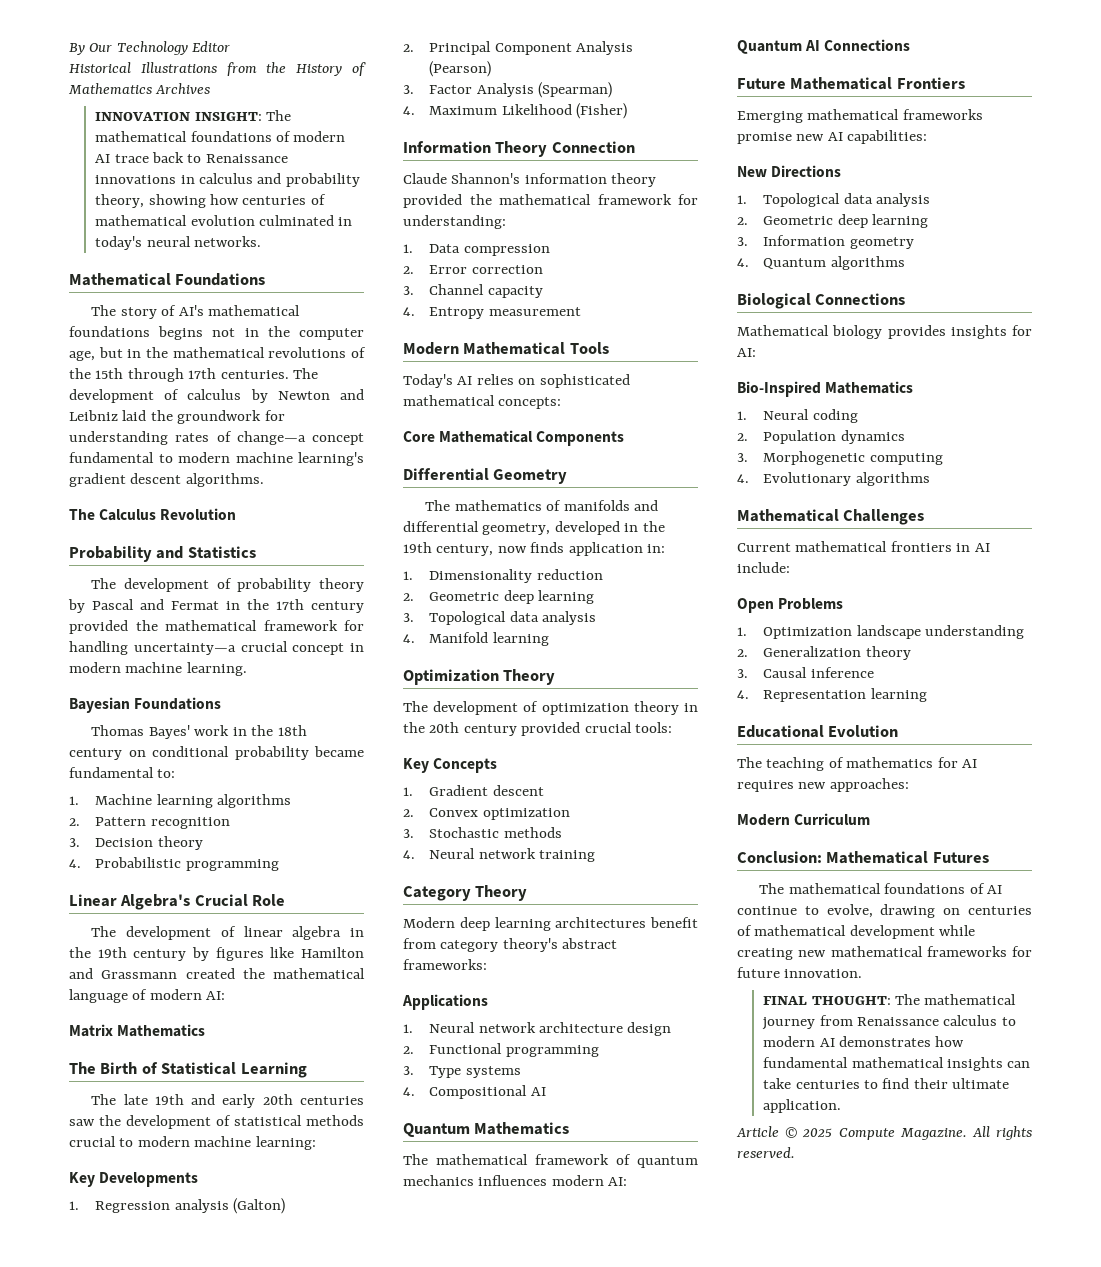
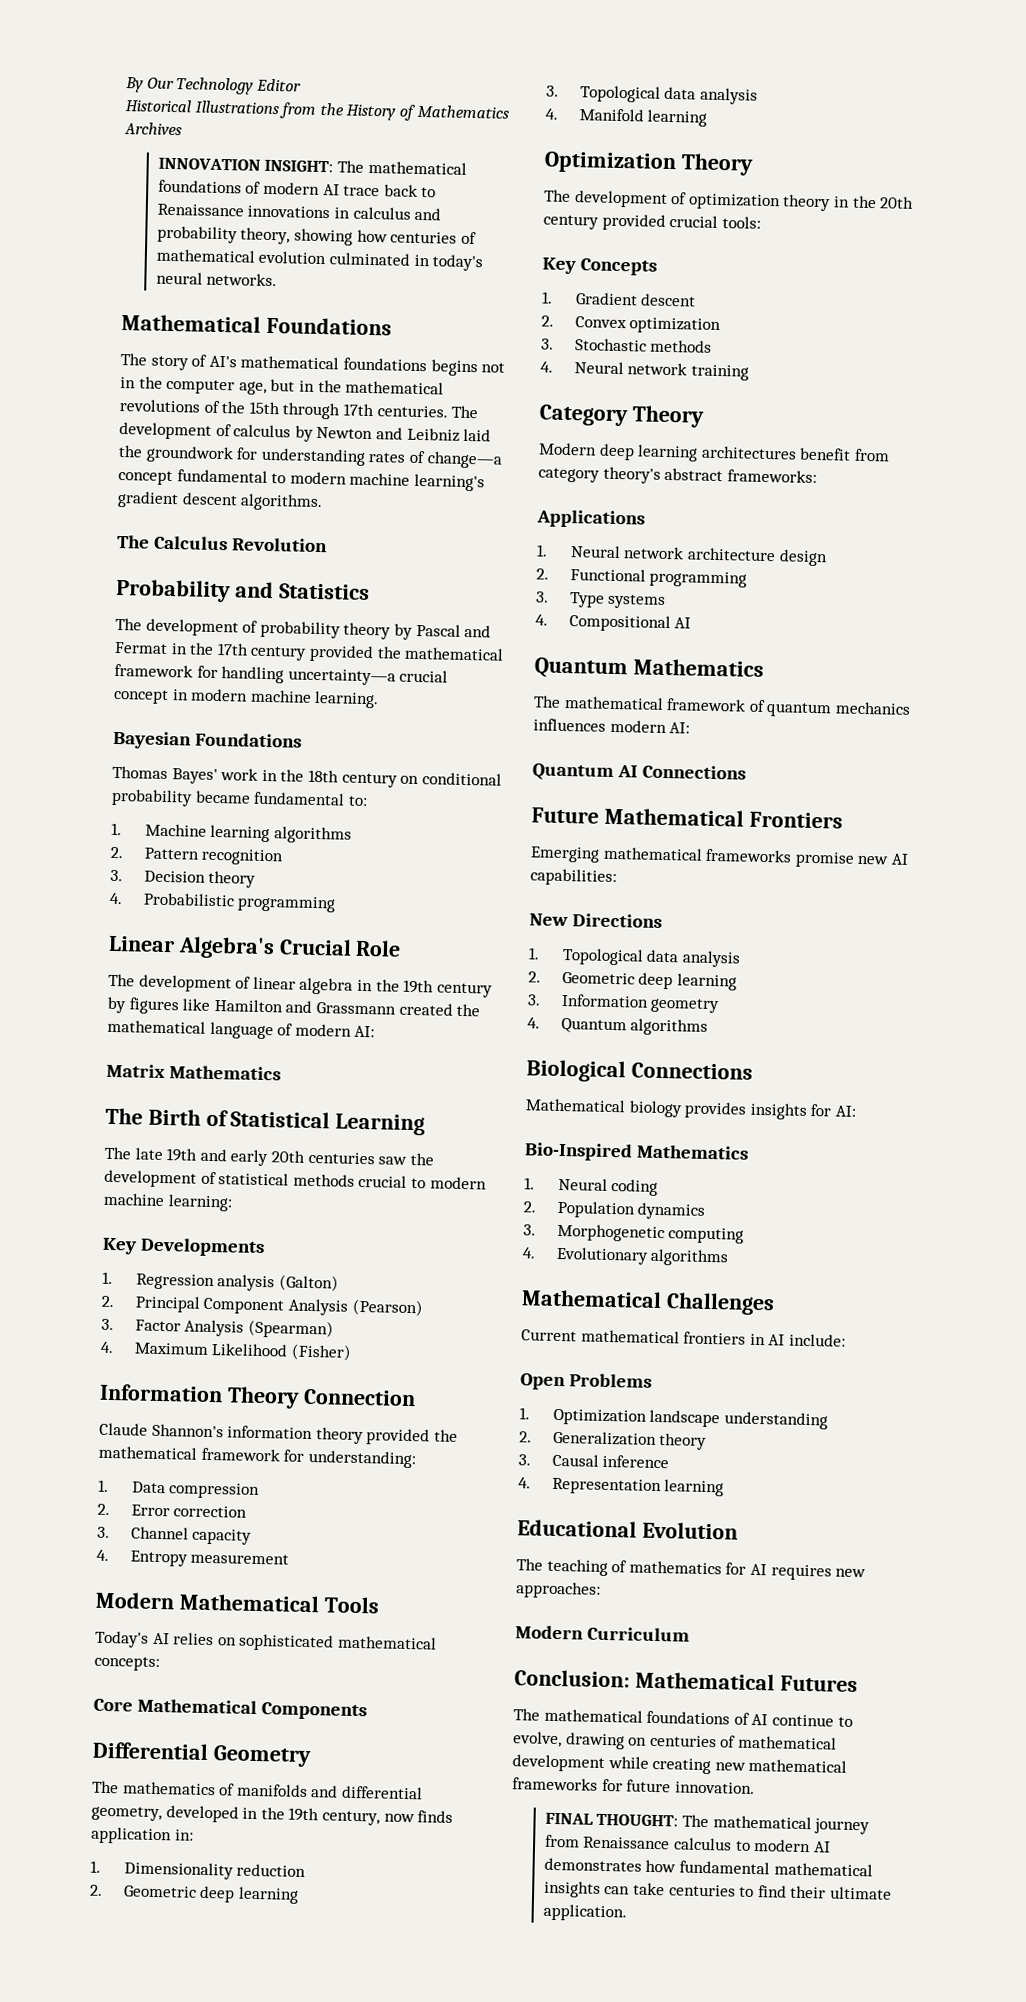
[736,1126,1032,1140] [737,1147,795,1158] // Article © 2025 Compute Magazine. All rights reserved. -> (627, 1912) none

